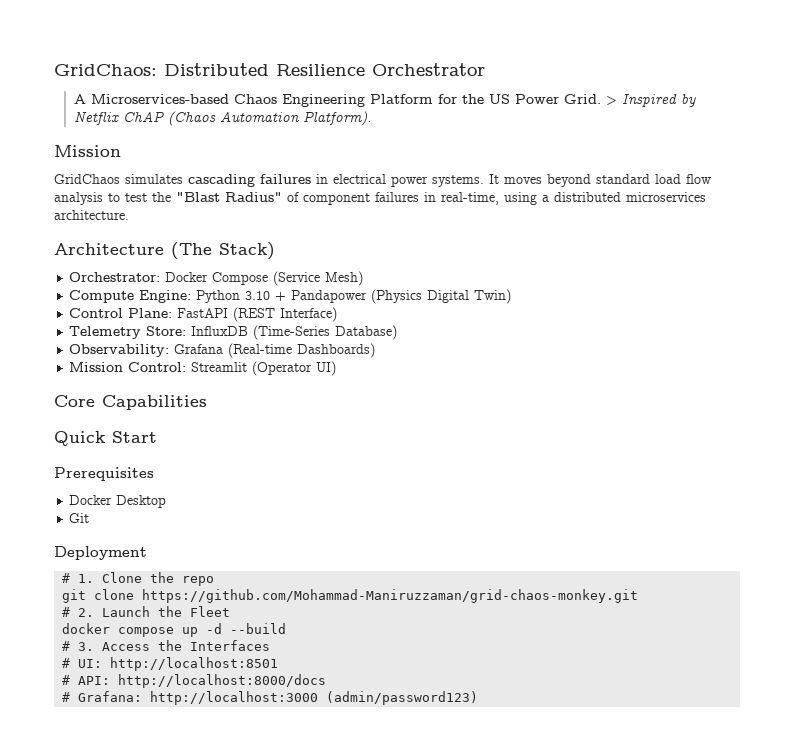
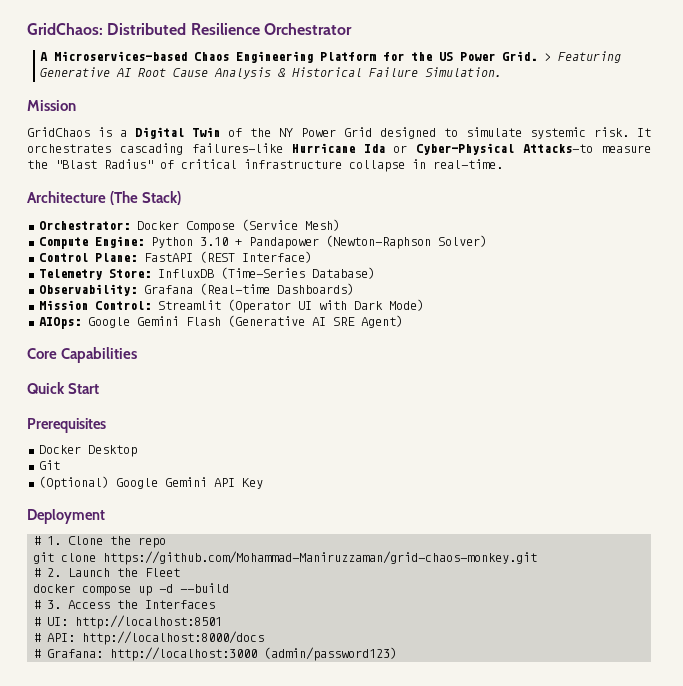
[622,94,697,107] [74,111,373,126] [54,145,121,157] [54,174,711,187] [54,192,706,205] [54,210,129,220] Inspired by Netflix ChAP (Chaos Automation Platform). // Mission // GridChaos simulates cascading failures in electrical power systems. It moves beyond standard load flow analysis to test the "Blast Radius" of component failures in real-time, using a distributed microservices architecture. -> [558,51,622,63] [40,67,503,79] [27,100,76,111] [27,127,651,139] [27,143,651,155] [27,159,503,172] Featuring Generative AI Root Cause Analysis & Historical Failure Simulation. // Mission // GridChaos is a Digital Twin of the NY Power Grid designed to simulate systemic risk. It orchestrates cascading failures—like Hurricane Ida or Cyber-Physical Attacks—to measure the "Blast Radius" of critical infrastructure collapse in real-time.
[371,289,512,304] (Physics Digital Twin) -> [325,235,487,249] (Newton-Raphson Solver)
[316,361,337,376] UI) -> [297,299,424,311] [38,315,403,329] UI with Dark Mode) // AIOps: Google Gemini Flash (Generative AI SRE Agent)
(90, 518) none -> [38,476,263,490] // (Optional) Google Gemini API Key

